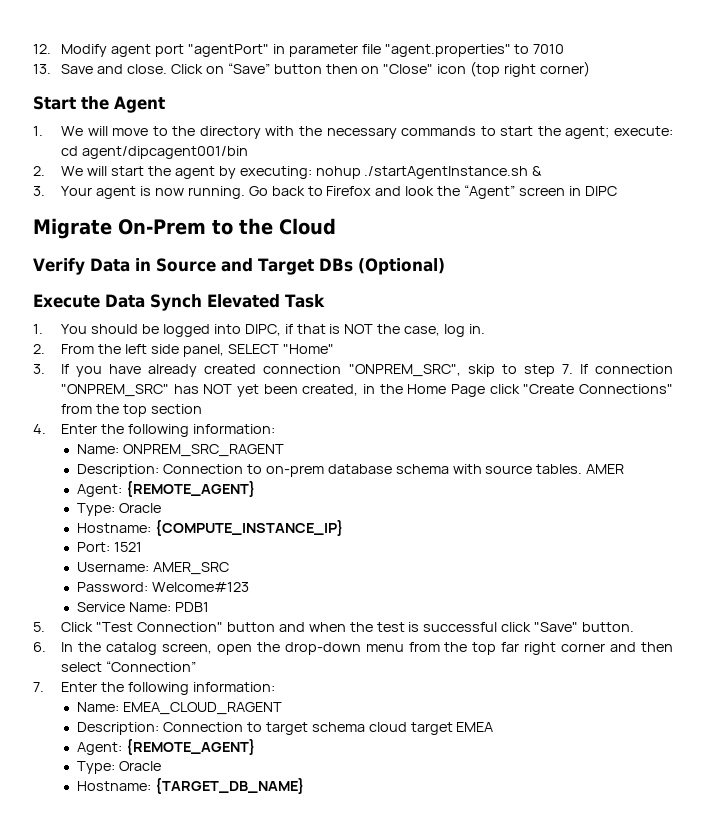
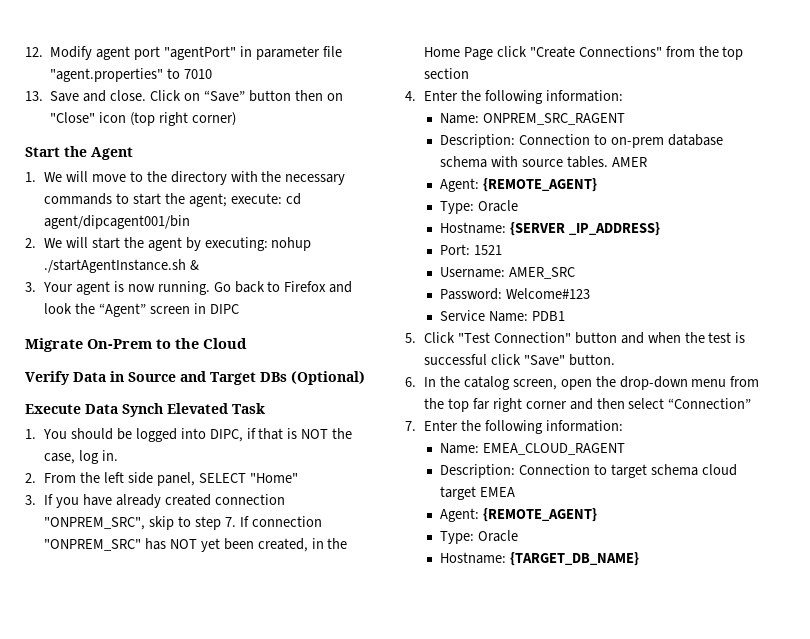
[154,520,344,536] {COMPUTE_INSTANCE_IP} -> [509,222,660,236] {SERVER _IP_ADDRESS}

